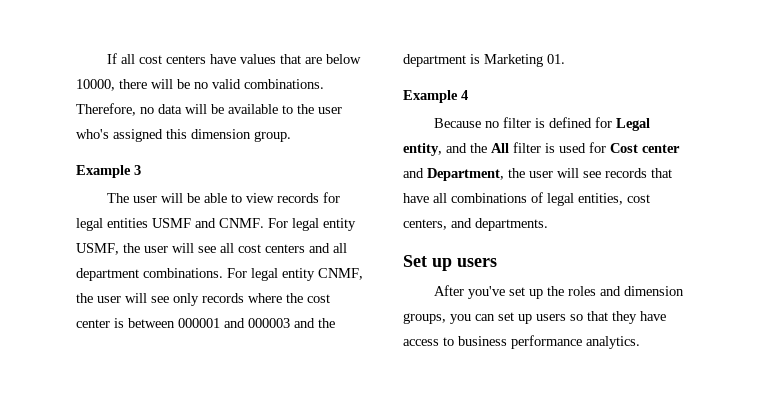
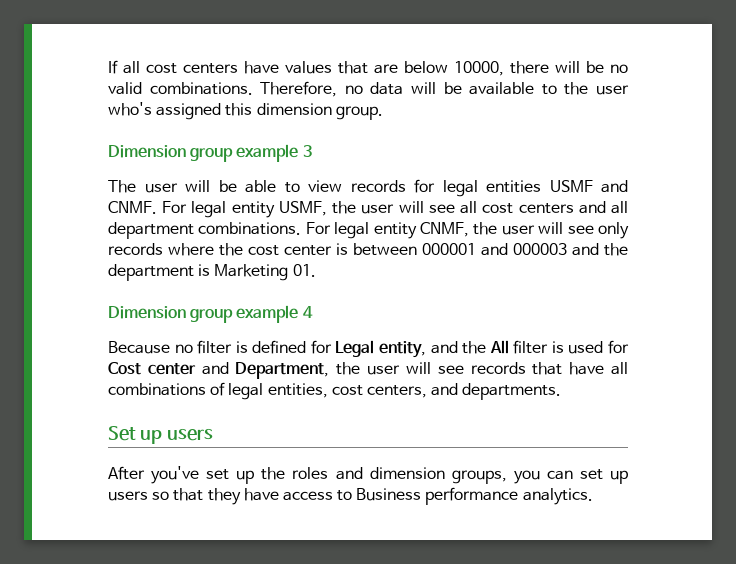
[76,165,131,178] Example -> [108,144,299,162] Dimension group example
[403,90,458,103] Example -> [108,305,299,323] Dimension group example
[458,336,507,346] business -> [356,488,422,501] Business

